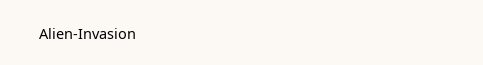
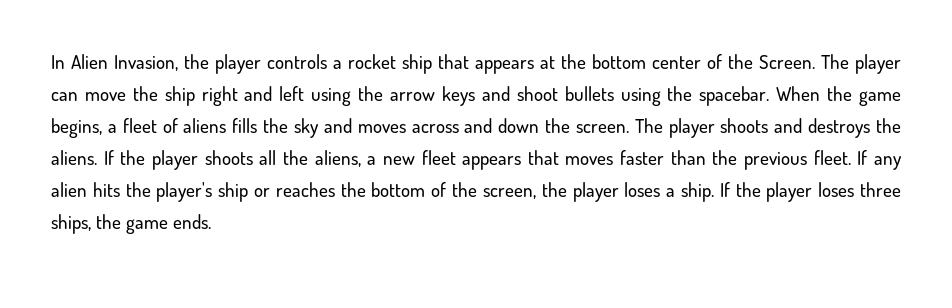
[39,28,136,39] Alien-Invasion -> [51,54,901,74] [51,86,902,106] [51,118,902,138] [51,150,902,170] [51,182,902,202] [51,214,212,234] In Alien Invasion, the player controls a rocket ship that appears at the bottom center of the Screen. The player can move the ship right and left using the arrow keys and shoot bullets using the spacebar. When the game begins, a fleet of aliens fills the sky and moves across and down the screen. The player shoots and destroys the aliens. If the player shoots all the aliens, a new fleet appears that moves faster than the previous fleet. If any alien hits the player's ship or reaches the bottom of the screen, the player loses a ship. If the player loses three ships, the game ends.

